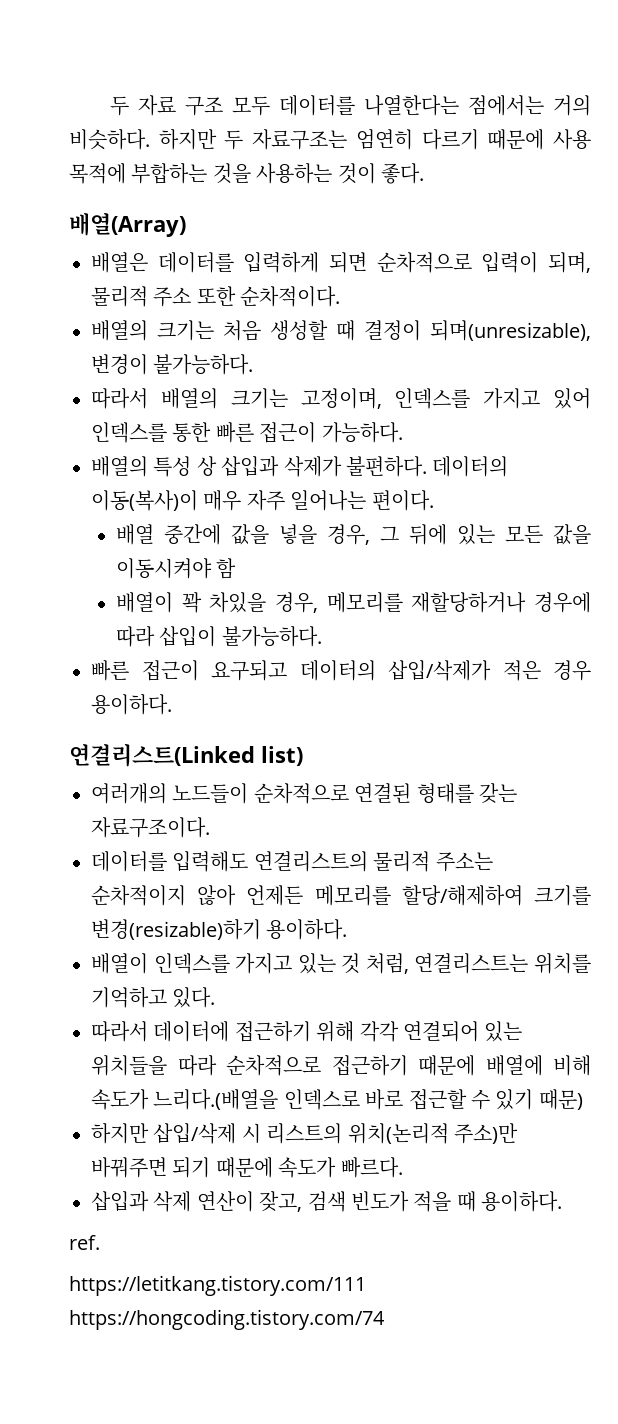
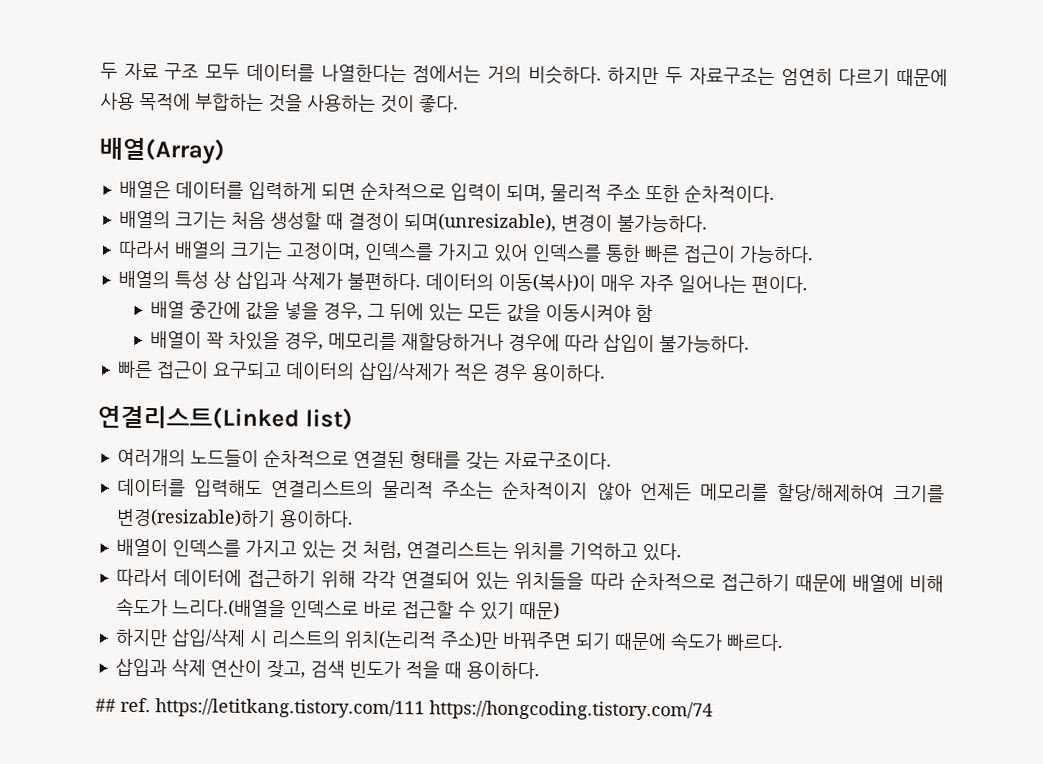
(563, 1201) none -> [95,698,116,712] ##
(100, 1242) // -> (151, 705) none

